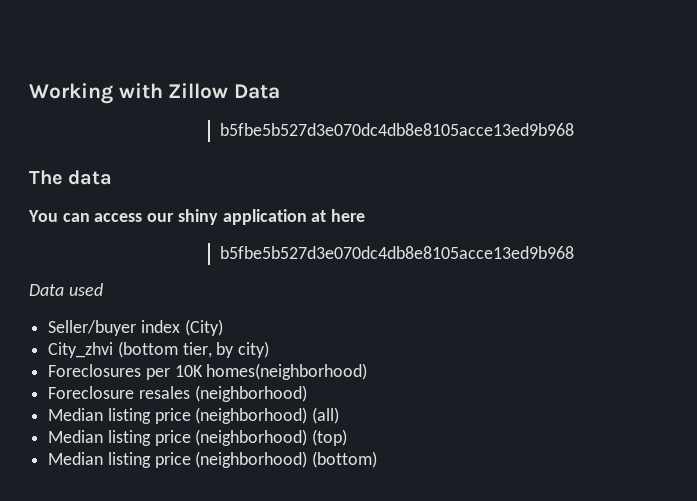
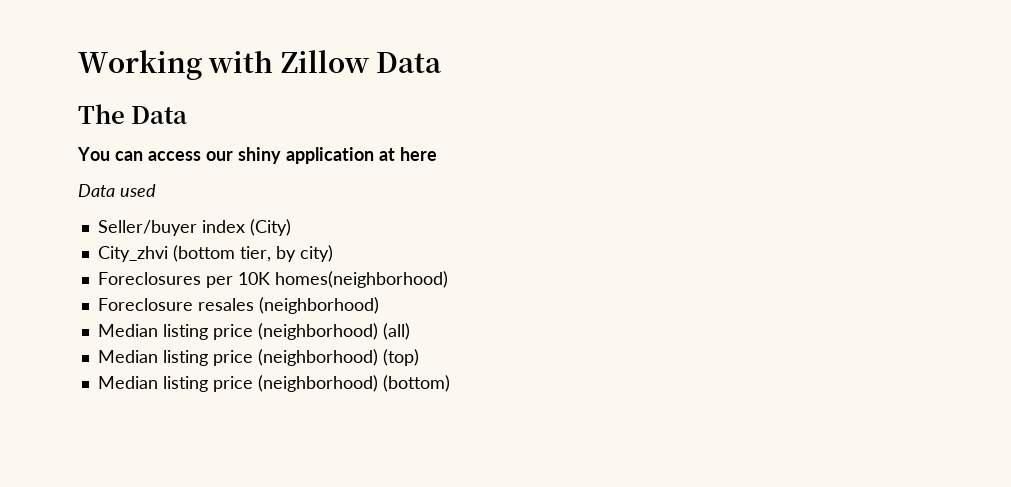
[220,123,575,136] // b5fbe5b527d3e070dc4db8e8105acce13ed9b968 -> (442, 62) none
[68,170,113,185] data -> [131,106,188,124] Data
[220,246,575,259] // b5fbe5b527d3e070dc4db8e8105acce13ed9b968 -> (437, 154) none

